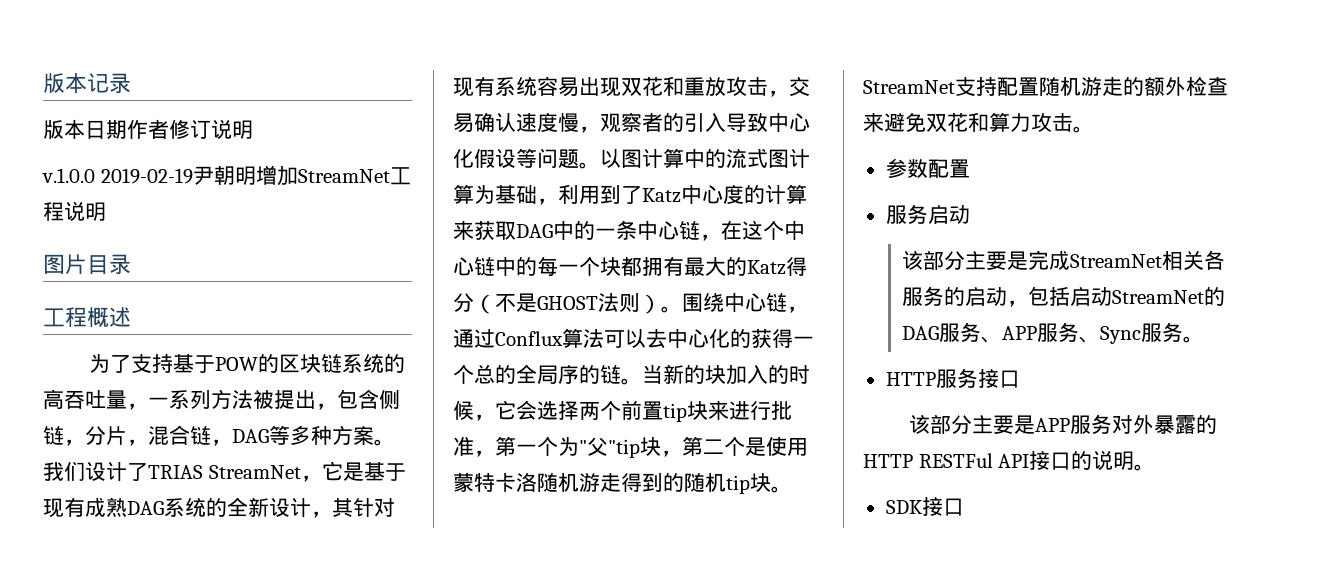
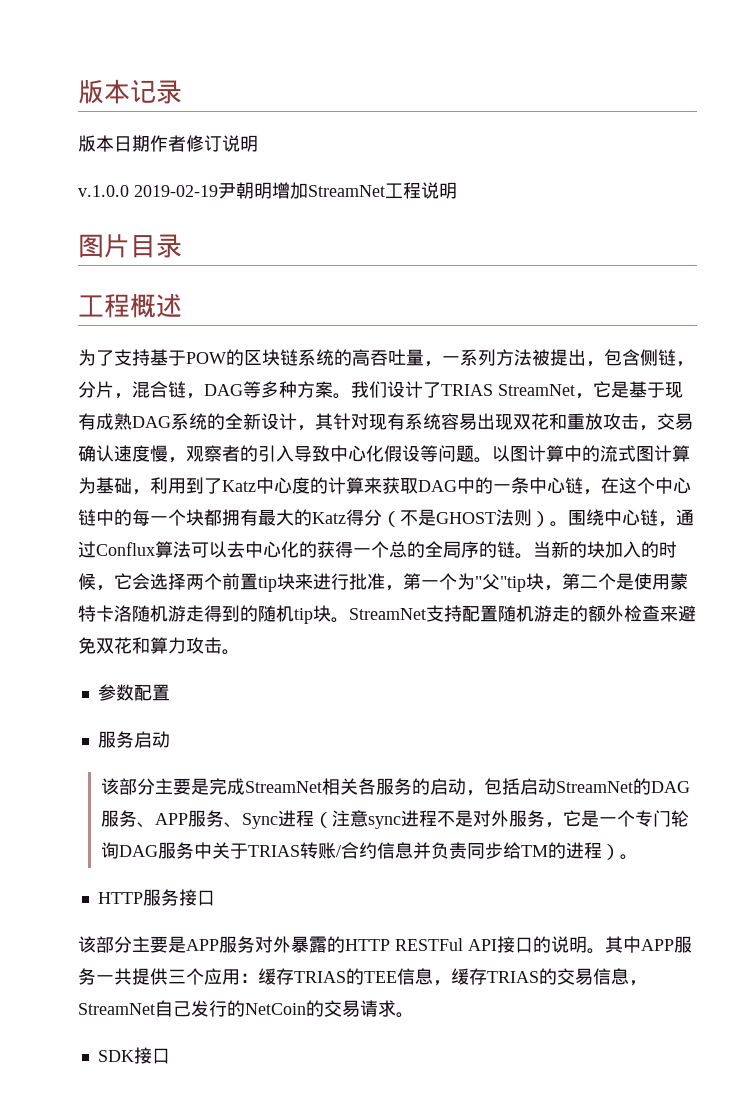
[1140,322,1183,342] 服务 -> [277,810,689,829] [100,842,620,860] 进程（注意sync进程不是对外服务，它是一个专门轮询DAG服务中关于TRIAS转账/合约信息并负责同步给TM的进程）
(1156, 467) none -> [605,936,692,953] [78,968,647,986] [78,1000,414,1018] 其中APP服务一共提供三个应用：缓存TRIAS的TEE信息，缓存TRIAS的交易信息，StreamNet自己发行的NetCoin的交易请求。

